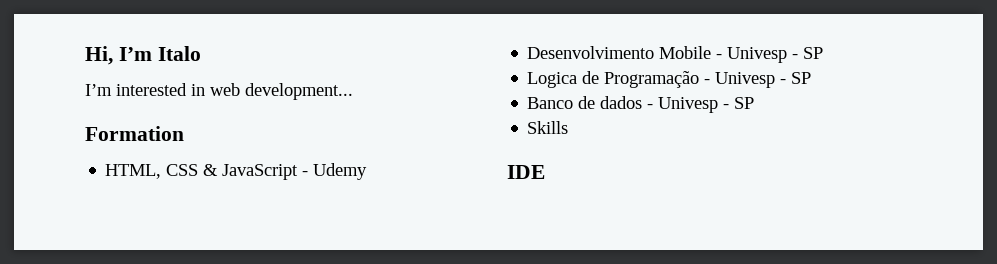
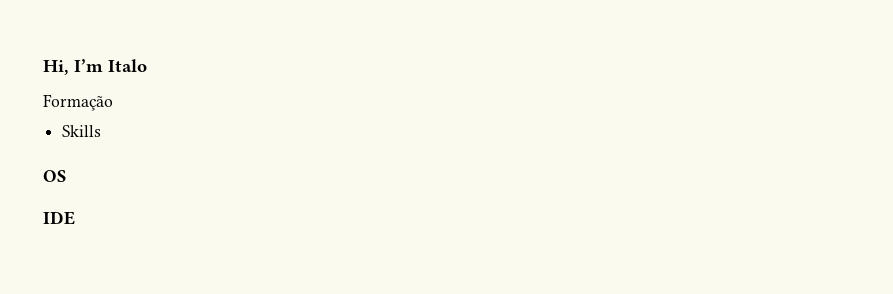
[85,83,353,100] [85,126,184,141] [105,163,368,180] [527,46,824,63] [527,71,812,88] [527,96,755,113] I’m interested in web development... // Formation // HTML, CSS & JavaScript - Udemy // Desenvolvimento Mobile - Univesp - SP // Logica de Programação - Univesp - SP // Banco de dados - Univesp - SP -> [43,94,113,111] Formação
(569, 127) none -> [43,170,66,182] // OS

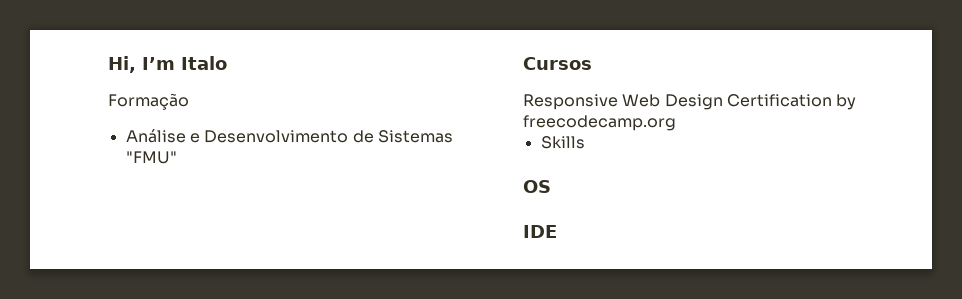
(113, 102) none -> [125,129,453,143] [125,151,177,164] [523,57,592,70] [523,94,857,110] [523,115,676,131] // Análise e Desenvolvimento de Sistemas "FMU" // Cursos // Responsive Web Design Certification by freecodecamp.org

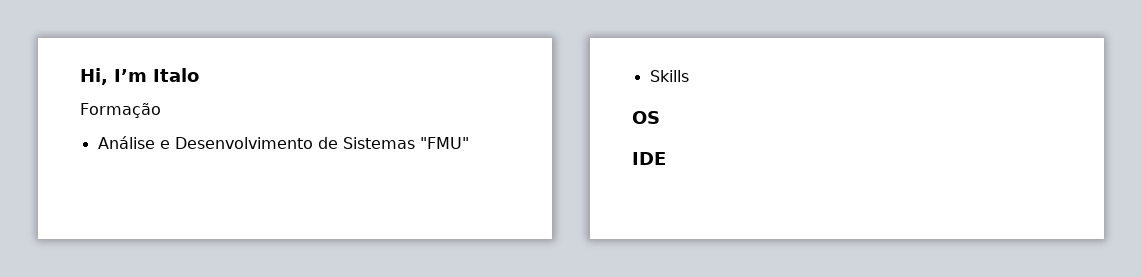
[523,57,592,70] [523,94,857,110] [523,115,676,131] // Cursos // Responsive Web Design Certification by freecodecamp.org -> (469, 143) none

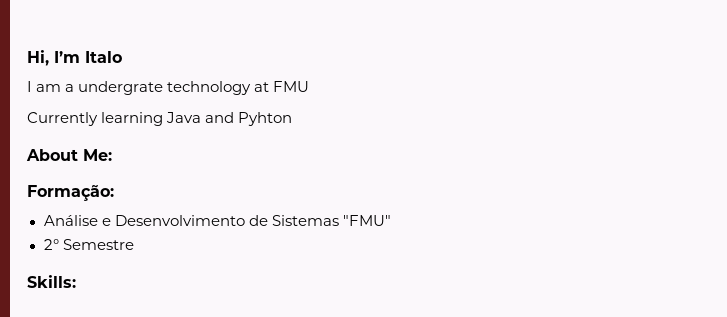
[80,103,161,118] Formação -> [27,81,310,95] [27,112,293,126] [26,149,112,161] [27,185,114,201] I am a undergrate technology at FMU // Currently learning Java and Pyhton // About Me: // Formação:
[649,70,689,82] [632,111,660,124] [632,152,666,165] Skills // OS // IDE -> [43,239,134,250] [27,275,76,288] 2° Semestre // Skills:

